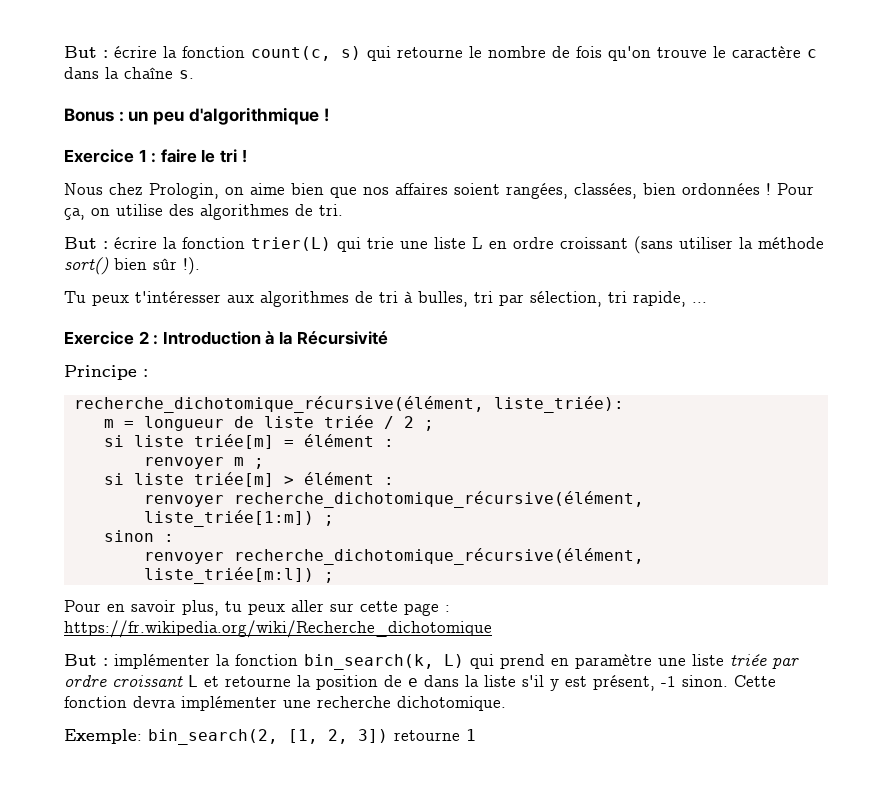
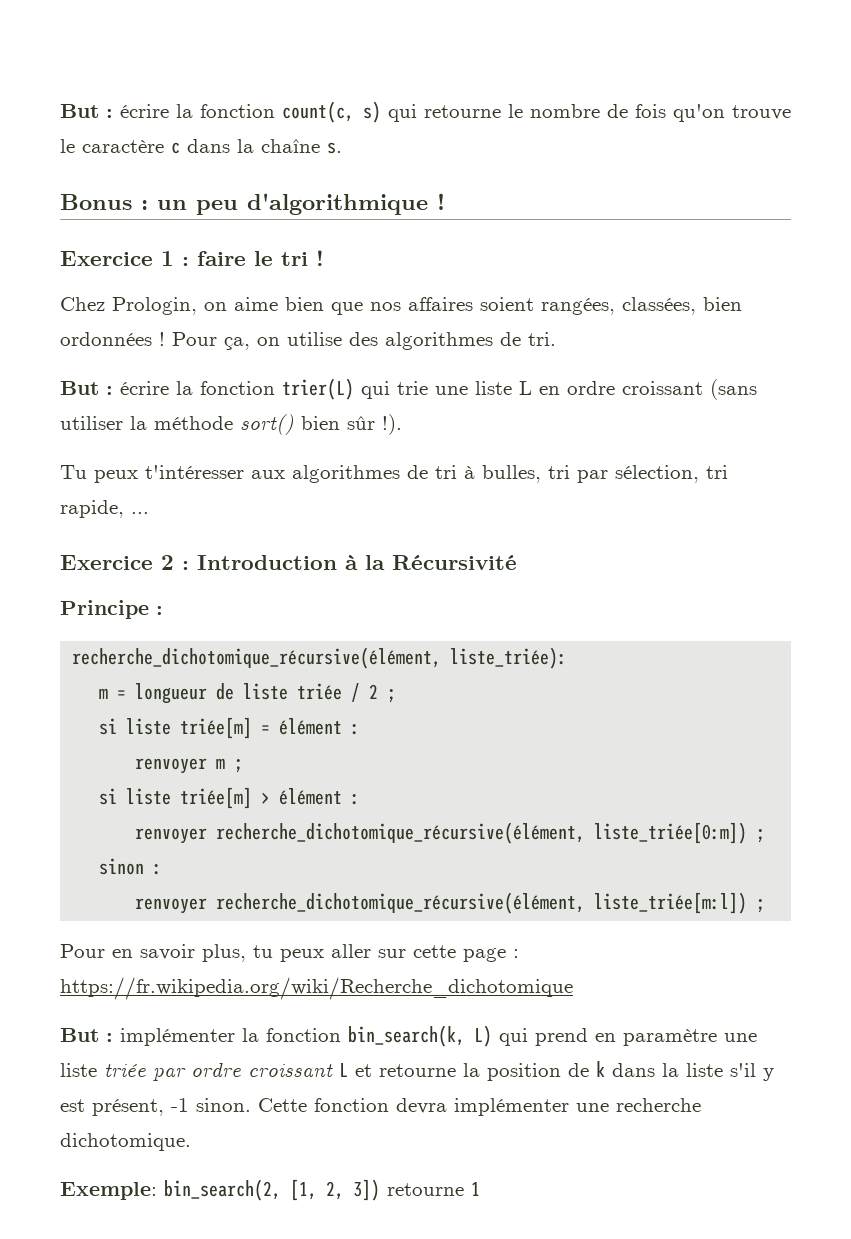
[64,183,143,195] Nous chez -> [60,297,105,311] Chez
[143,510,314,527] liste_triée[1:m]) -> [594,822,748,844] liste_triée[0:m])
[408,678,418,687] e -> [596,1061,605,1077] k

